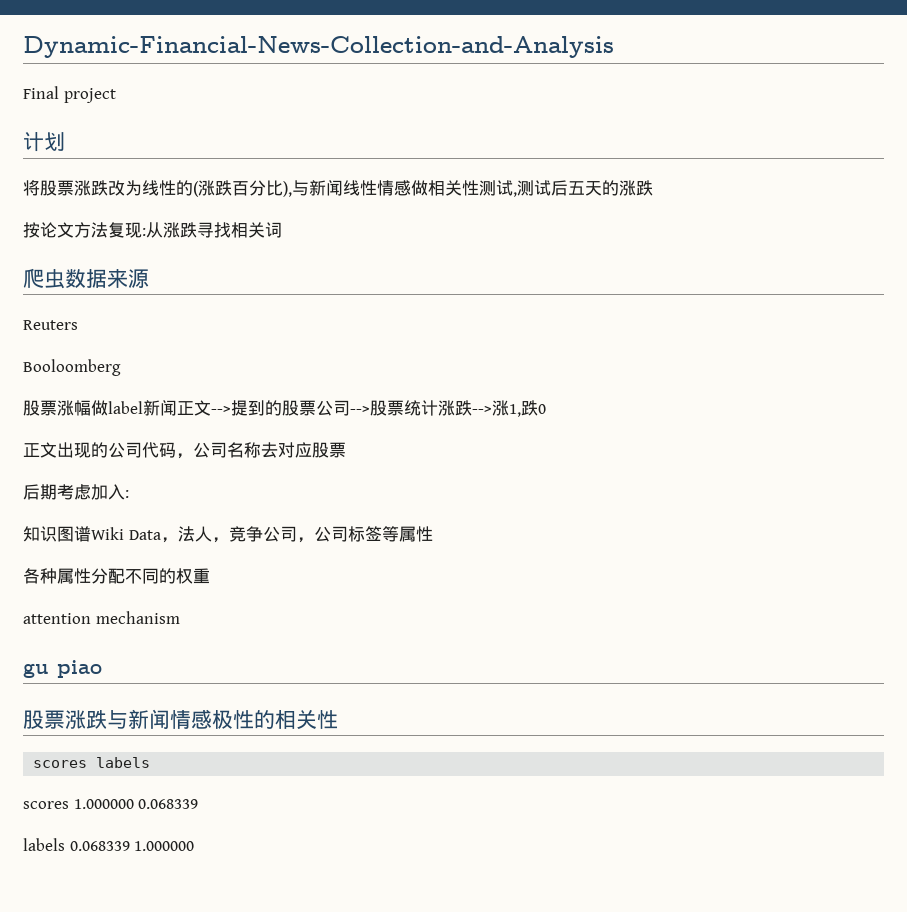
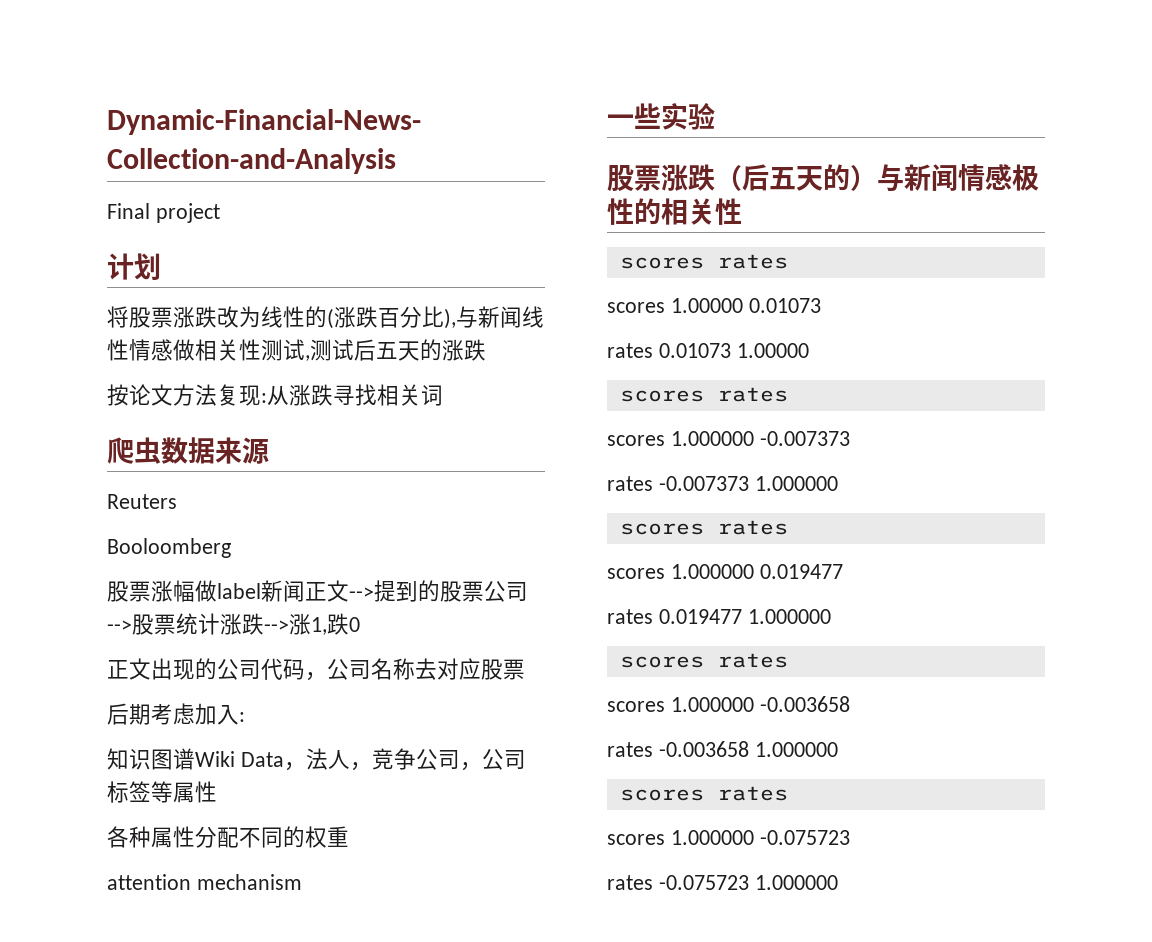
[23,660,102,678] [23,710,107,729] gu piao // 股票涨跌 -> [607,103,715,130] [607,164,877,192] 一些实验 // 股票涨跌（后五天的）
[96,757,151,768] [23,799,199,809] [23,838,130,851] labels // scores 1.000000 0.068339 // labels 0.068339 -> [717,254,788,269] [607,298,821,313] [607,343,809,358] [619,387,788,402] [607,431,850,446] [607,476,838,491] [619,520,788,535] [607,564,843,579] [607,609,831,624] [619,653,788,668] [607,696,850,712] [607,741,838,757] [619,786,788,801] [607,830,850,845] [607,875,749,890] rates // scores 1.00000 0.01073 // rates 0.01073 1.00000 // scores rates // scores 1.000000 -0.007373 // rates -0.007373 1.000000 // scores rates // scores 1.000000 0.019477 // rates 0.019477 1.000000 // scores rates // scores 1.000000 -0.003658 // rates -0.003658 1.000000 // scores rates // scores 1.000000 -0.075723 // rates -0.075723

